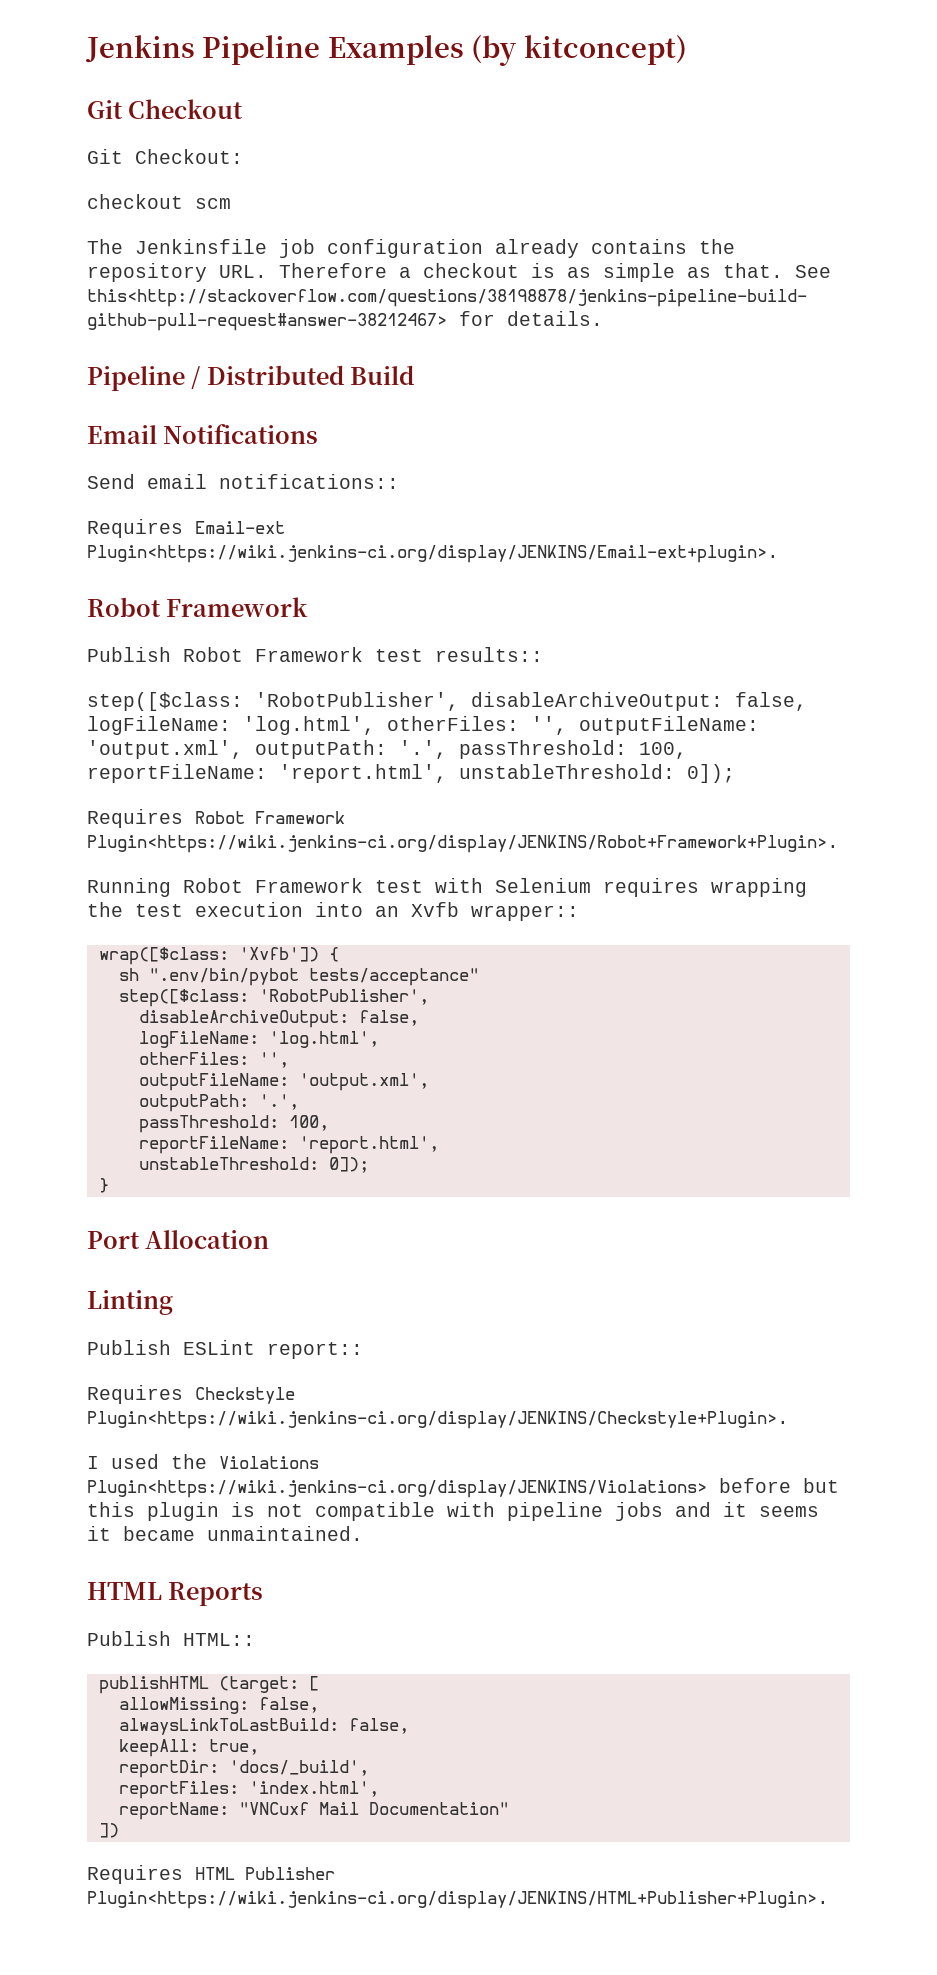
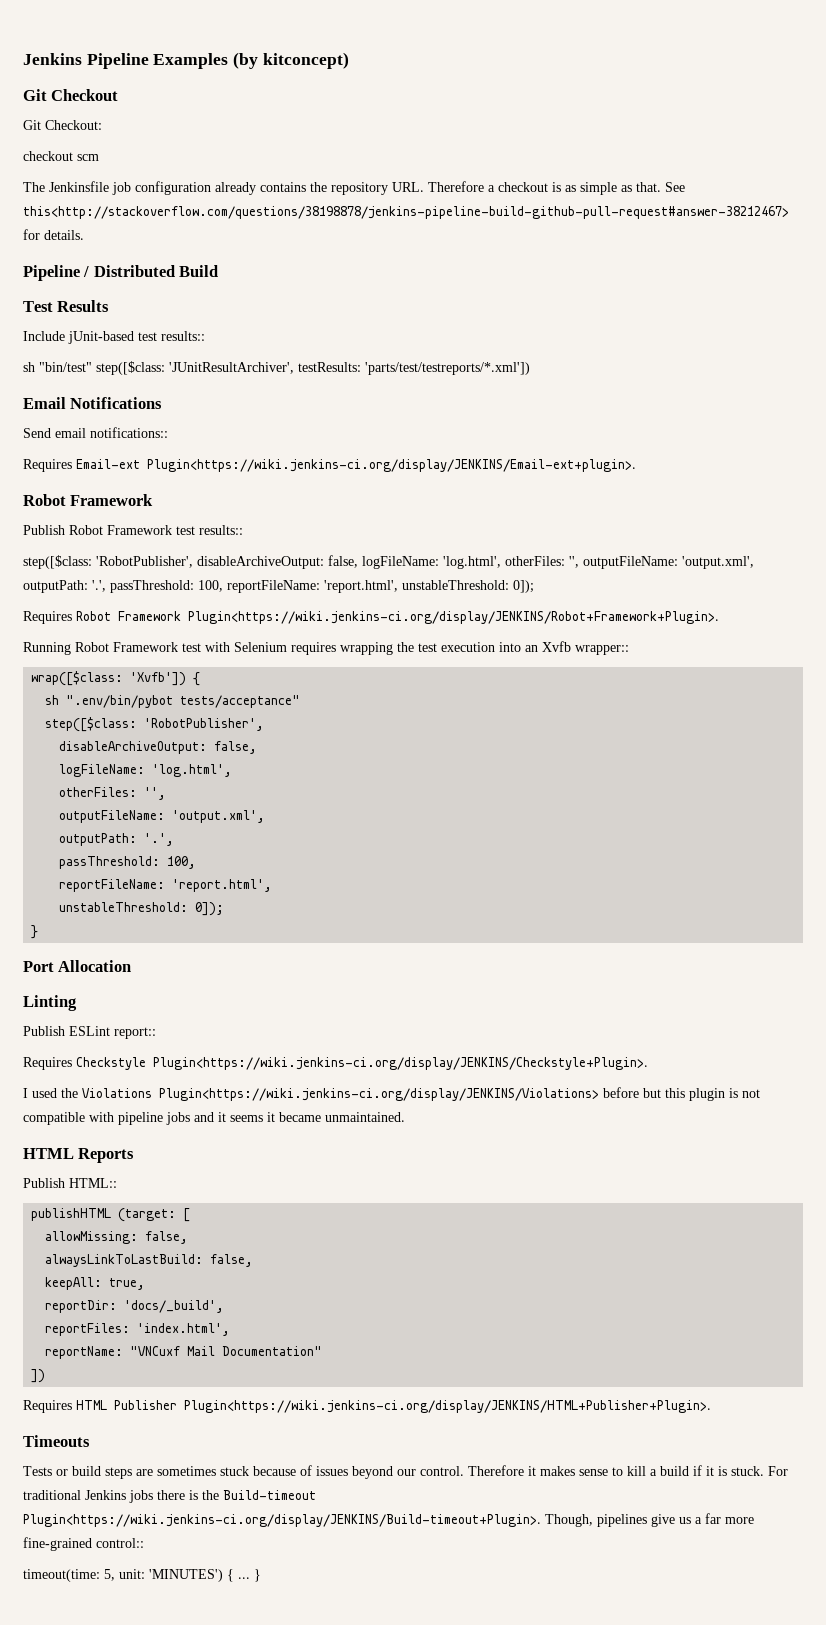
(415, 375) none -> [23,300,110,312] [23,331,205,344] [23,361,530,375] // Test Results // Include jUnit-based test results:: // sh "bin/test" step([$class: 'JUnitResultArchiver', testResults: 'parts/test/testreports/*.xml'])
(829, 1900) none -> [23,1435,90,1447] [23,1465,788,1479] [23,1490,316,1503] [23,1513,754,1527] [23,1537,144,1551] [23,1569,261,1582] // Timeouts // Tests or build steps are sometimes stuck because of issues beyond our control. Therefore it makes sense to kill a build if it is stuck. For traditional Jenkins jobs there is the Build-timeout Plugin<https://wiki.jenkins-ci.org/display/JENKINS/Build-timeout+Plugin>. Though, pipelines give us a far more fine-grained control:: // timeout(time: 5, unit: 'MINUTES') { ... }

